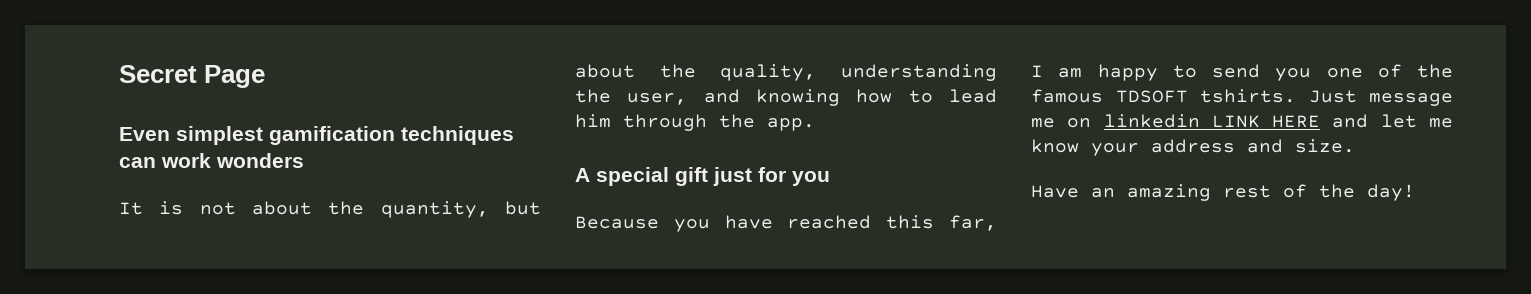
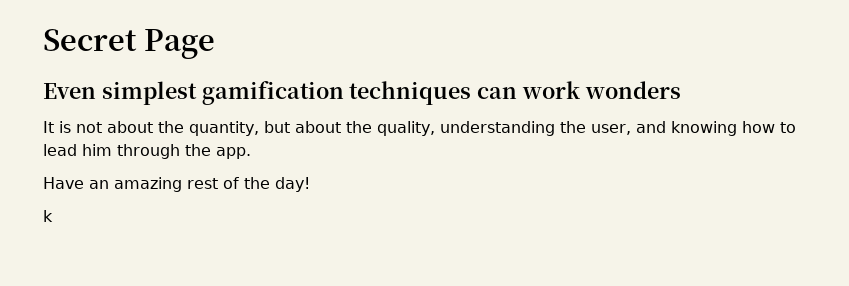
[575,167,830,186] [575,215,997,232] [1031,64,1453,81] [1031,89,1453,106] [1031,114,1453,128] [1031,139,1355,156] // A special gift just for you // Because you have reached this far, I am happy to send you one of the famous TDSOFT tshirts. Just message me on linkedin LINK HERE and let me know your address and size. -> (251, 153) none
(1415, 192) none -> [43,210,53,222] // k

